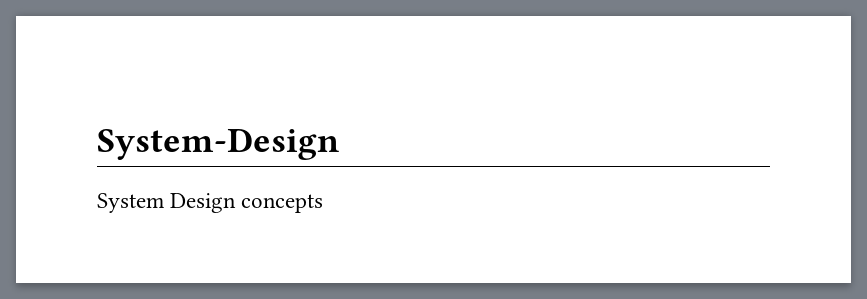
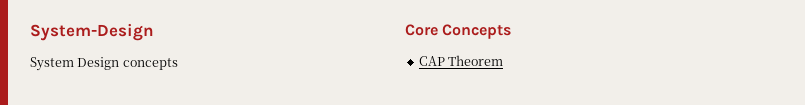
(324, 203) none -> [405,24,512,39] [418,55,504,66] // Core Concepts // CAP Theorem

